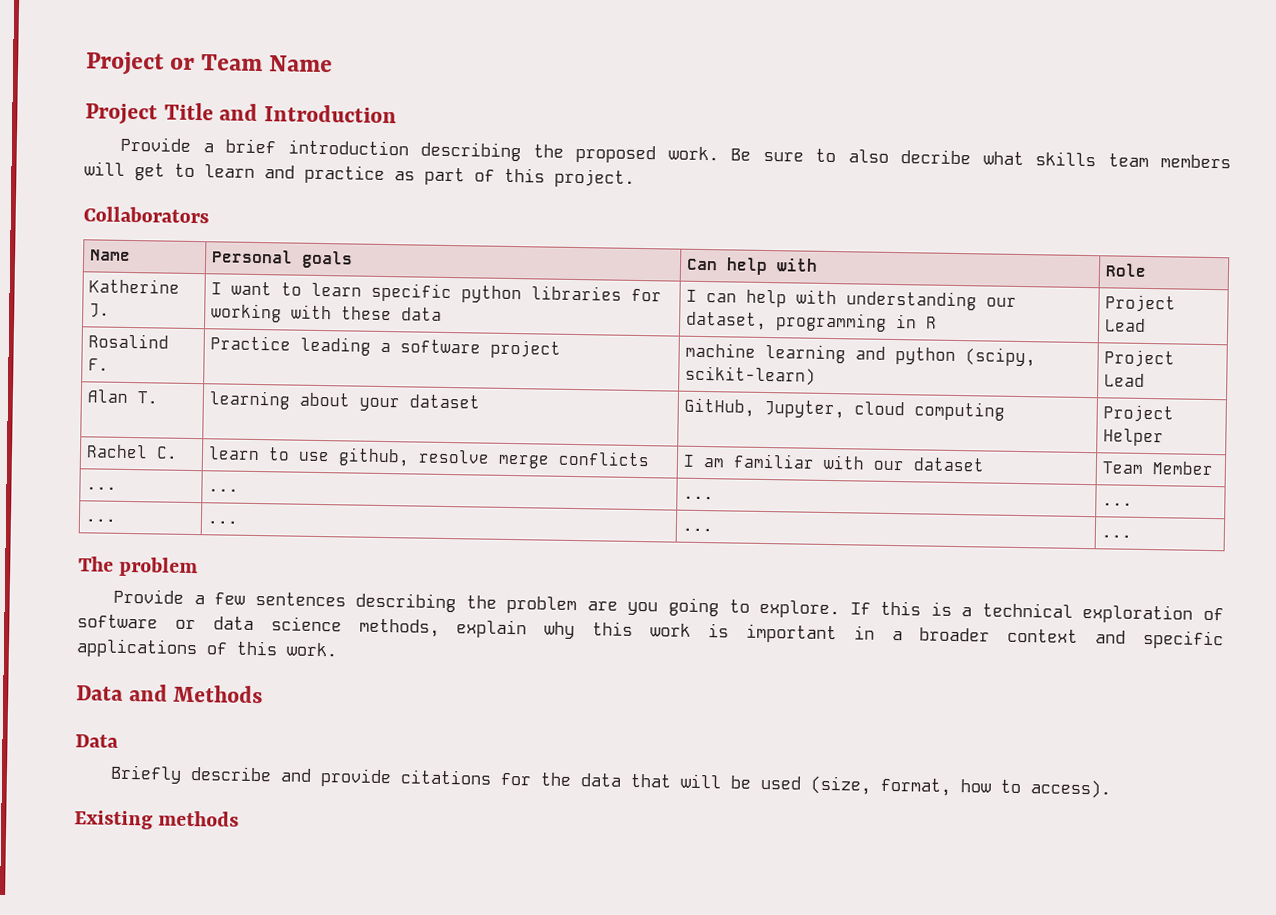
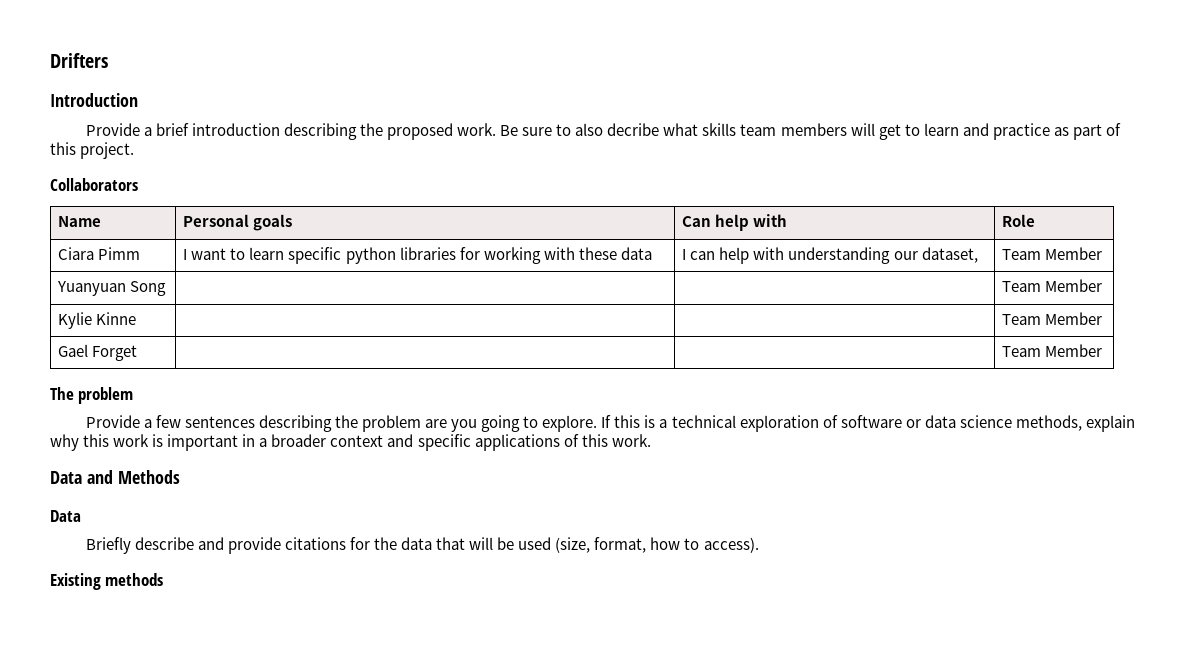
[85,51,334,76] [85,102,259,125] Project or Team Name // Project Title and -> [50,53,108,68] Drifters //
[89,278,181,294] [89,303,111,318] Katherine J. -> [58,247,141,260] Ciara Pimm
[776,312,938,332] [1105,294,1177,313] [1105,318,1147,332] [88,333,170,349] [88,358,110,371] [210,335,562,359] [685,342,1037,367] [685,365,817,386] [1104,349,1176,368] [1104,373,1146,387] [87,389,159,404] [209,390,481,412] [684,397,1006,421] [1103,404,1175,423] [1103,428,1165,447] [86,444,179,459] [208,446,651,469] [683,453,986,472] [1102,461,1214,476] [86,486,118,490] [208,488,240,492] [683,495,715,500] [1102,502,1134,506] [85,518,117,522] [207,520,239,524] [682,527,714,532] [1101,534,1133,538] programming in R | Project Lead // Rosalind F. | Practice leading a software project | machine learning and python (scipy, scikit-learn) | Project Lead // Alan T. | learning about your dataset | GitHub, Jupyter, cloud computing | Project Helper // Rachel C. | learn to use github, resolve merge conflicts | I am familiar with our dataset | Team Member // ... | ... | ... | ... // ... | ... | ... | ... -> [1002,247,1103,260] [57,281,167,296] [1002,279,1103,292] [58,312,137,329] [1002,312,1103,325] [58,344,138,361] [1002,344,1103,357] | Team Member // Yuanyuan Song | | | Team Member // Kylie Kinne | | | Team Member // Gael Forget | | | Team Member

